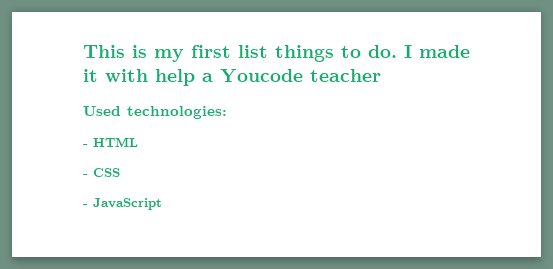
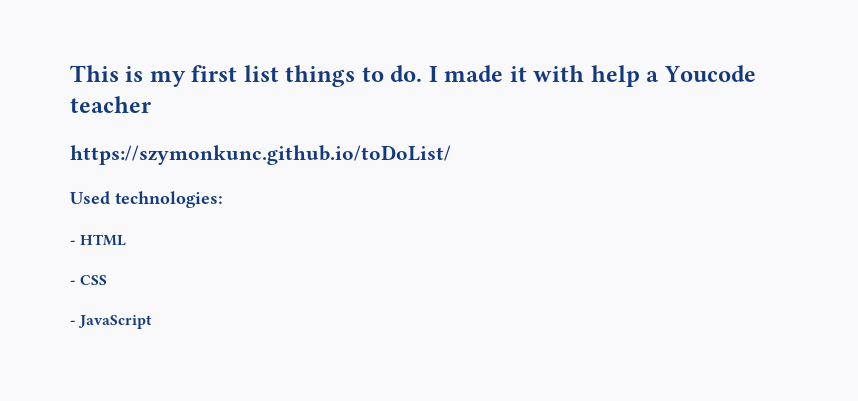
(381, 75) none -> [70,145,451,165] // https://szymonkunc.github.io/toDoList/

